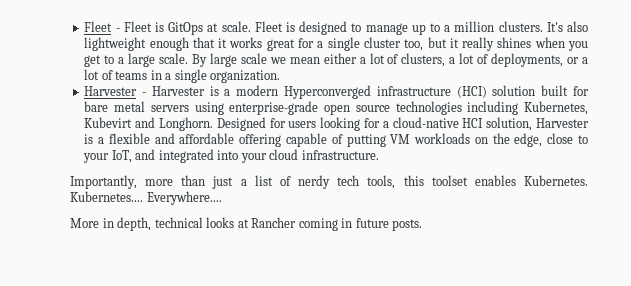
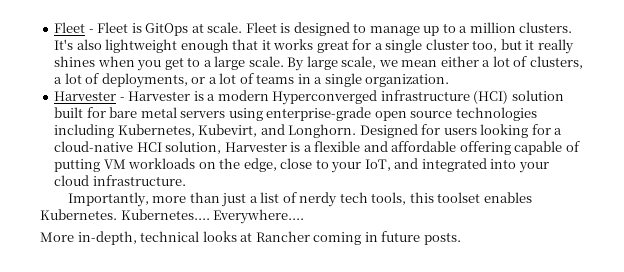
[240,53,267,64] scale -> [341,56,377,69] scale,
[84,117,133,128] Kubevirt -> [198,124,258,137] Kubevirt,
[102,217,152,231] in depth, -> [77,231,137,245] in-depth,

